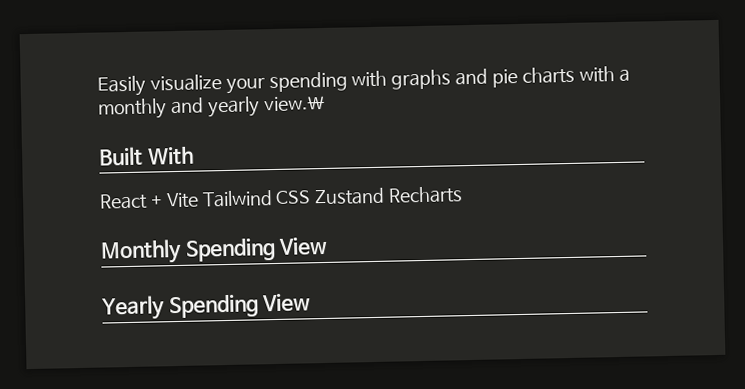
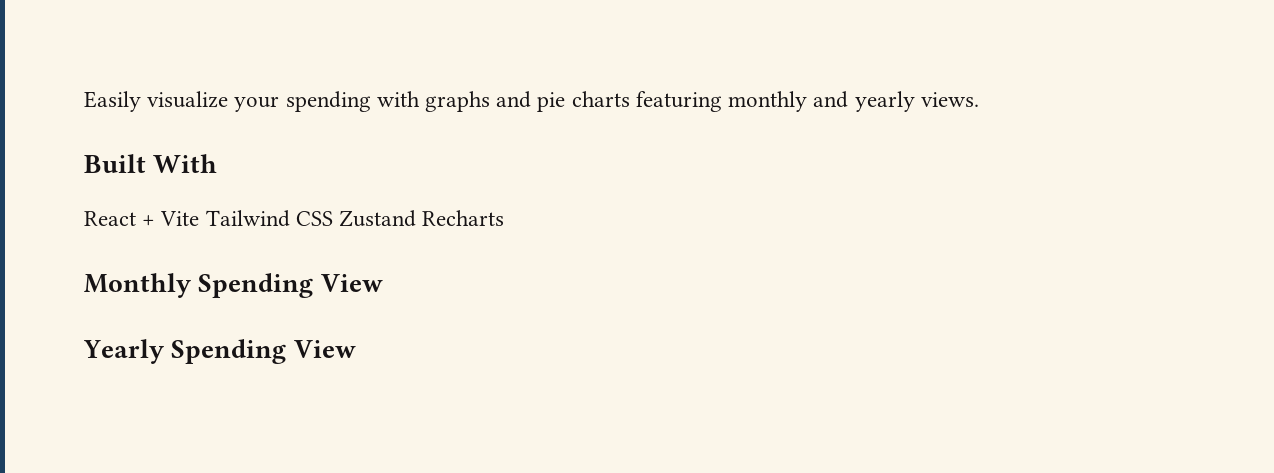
[578,66,630,83] with a -> [635,91,722,112] featuring
[262,95,325,112] view.\ -> [920,92,979,107] views.

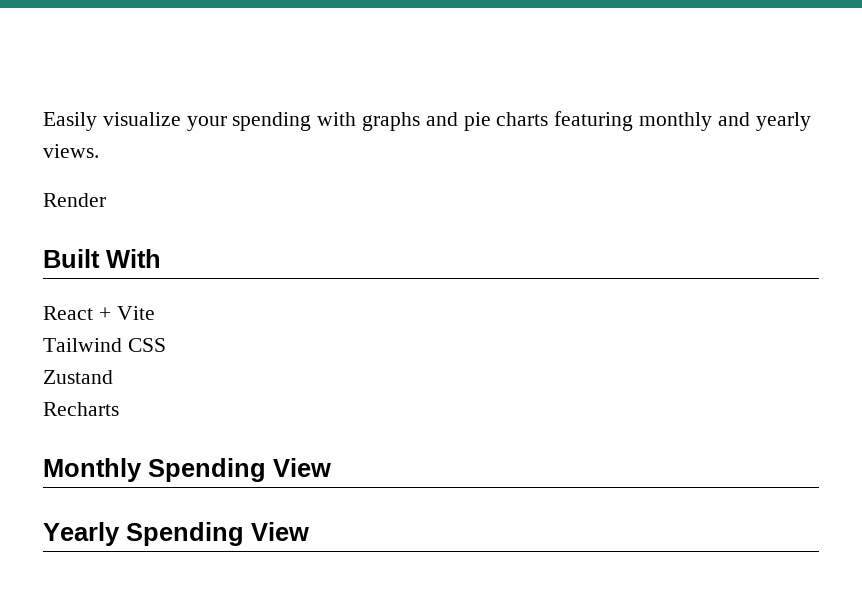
(979, 99) none -> [43,193,106,207] // Render
(200, 218) none -> (155, 313) //
(333, 218) none -> (166, 345) //
(417, 218) none -> (113, 377) //

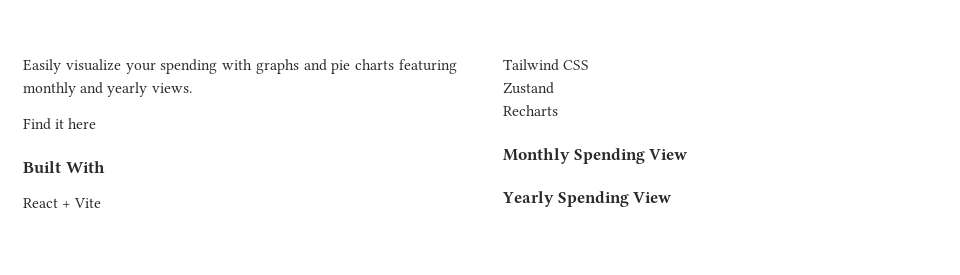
[43,193,106,207] Render -> [23,118,97,130] Find it here

